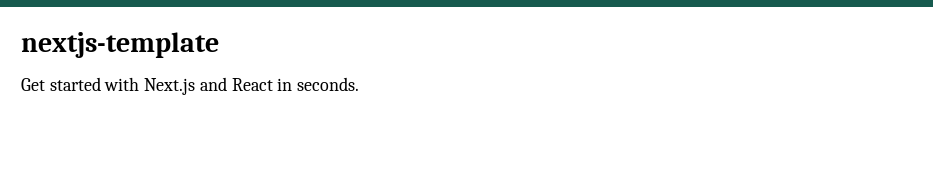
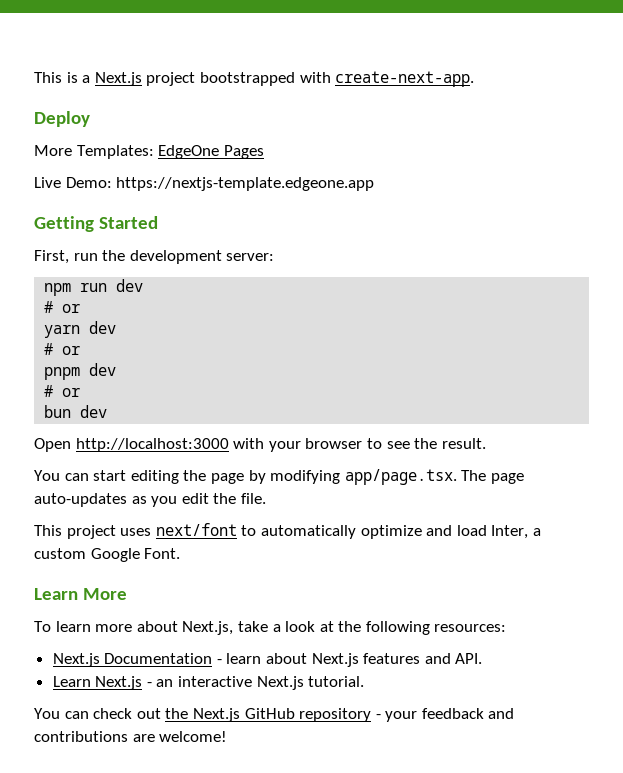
[21,32,219,58] [21,77,360,95] nextjs-template // Get started with Next.js and React in seconds. -> [34,71,475,87] [34,111,90,127] [34,145,264,159] [34,177,375,191] [34,216,158,232] [34,250,275,264] [44,279,144,296] [44,301,81,313] [44,321,117,338] [44,343,81,355] [44,363,117,380] [44,385,81,397] [44,405,108,418] [34,438,486,452] [34,469,524,485] [34,493,266,507] [34,523,541,539] [34,548,181,562] [34,588,127,600] [34,621,507,635] [52,653,483,667] [52,676,365,690] [34,708,515,722] [34,731,228,742] This is a Next.js project bootstrapped with create-next-app. // Deploy // More Templates: EdgeOne Pages // Live Demo: https://nextjs-template.edgeone.app // Getting Started // First, run the development server: // npm run dev // # or // yarn dev // # or // pnpm dev // # or // bun dev // Open http://localhost:3000 with your browser to see the result. // You can start editing the page by modifying app/page.tsx. The page auto-updates as you edit the file. // This project uses next/font to automatically optimize and load Inter, a custom Google Font. // Learn More // To learn more about Next.js, take a look at the following resources: // Next.js Documentation - learn about Next.js features and API. // Learn Next.js - an interactive Next.js tutorial. // You can check out the Next.js GitHub repository - your feedback and contributions are welcome!

